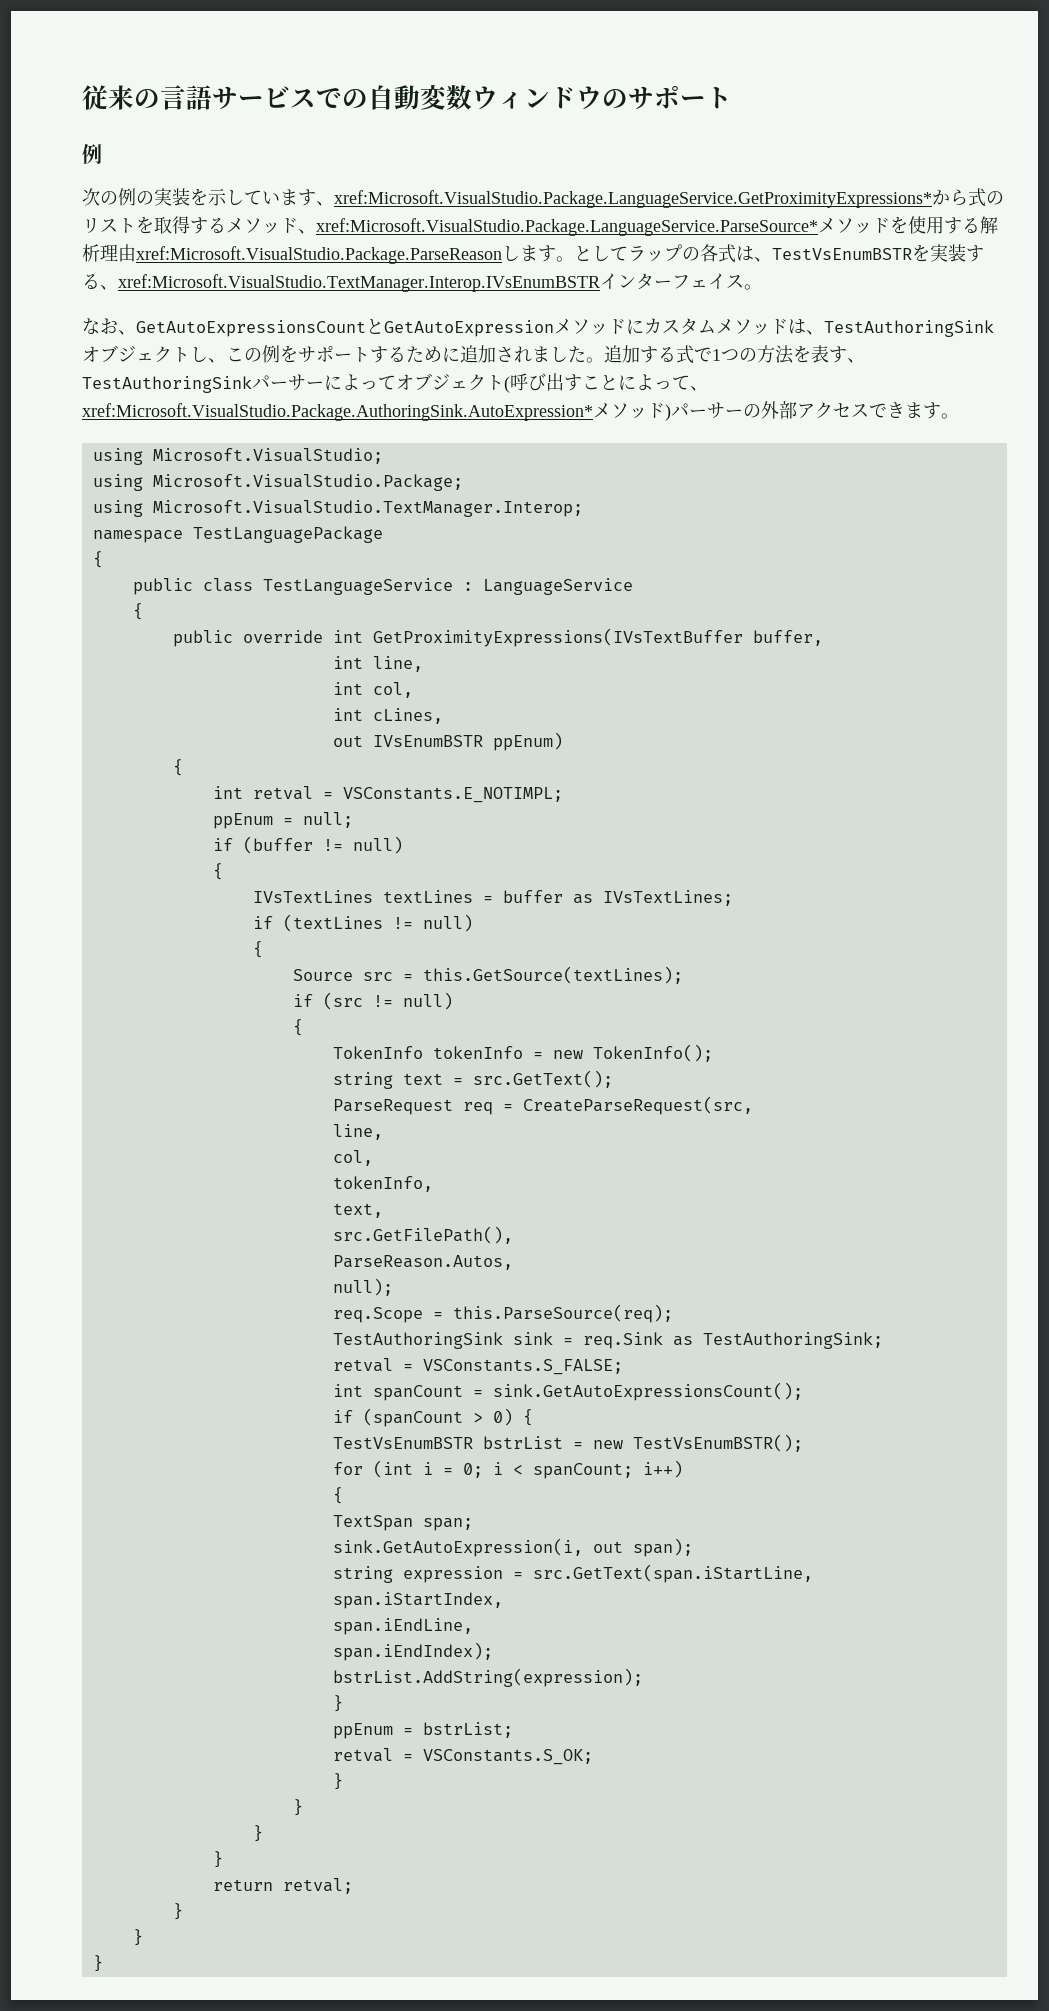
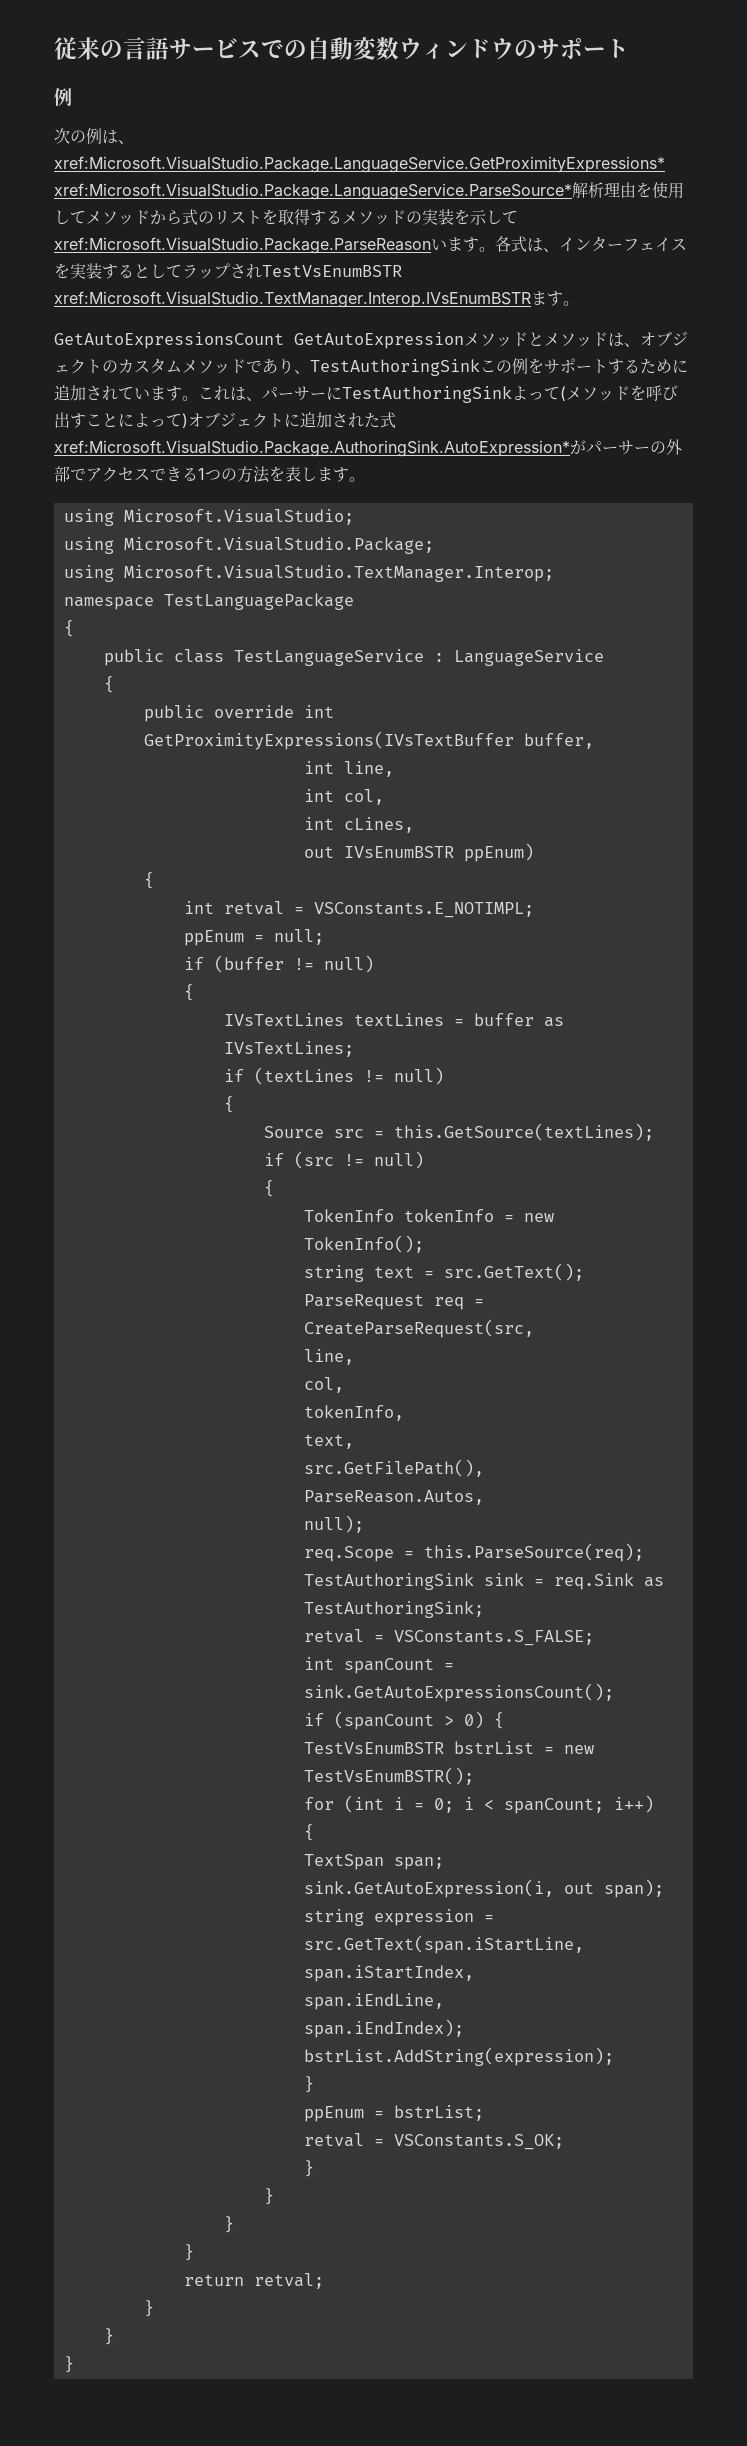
[136,188,932,208] の実装を示しています、xref:Microsoft.VisualStudio.Package.LanguageService.GetProximityExpressions* -> [102,130,134,144] [54,156,665,173] [54,182,684,200] [54,210,150,225] は、xref:Microsoft.VisualStudio.Package.LanguageService.GetProximityExpressions* xref:Microsoft.VisualStudio.Package.LanguageService.ParseSource*解析理由を使用してメソッド
[298,216,998,236] [82,244,984,264] [82,273,762,292] [82,318,994,337] [82,345,226,363] 、xref:Microsoft.VisualStudio.Package.LanguageService.ParseSource*メソッドを使用する解析理由xref:Microsoft.VisualStudio.Package.ParseReasonします。としてラップの各式は、TestVsEnumBSTRを実装する、xref:Microsoft.VisualStudio.TextManager.Interop.IVsEnumBSTRインターフェイス。 // なお、GetAutoExpressionsCountとGetAutoExpressionメソッドにカスタムメソッドは、TestAuthoringSinkオブジェクトし、 -> [406,209,518,225] [54,236,687,254] [54,263,402,279] [54,291,579,308] [54,331,688,349] [54,358,480,376] の実装を示してxref:Microsoft.VisualStudio.Package.ParseReasonいます。各式は、インターフェイスを実装するとしてラップされTestVsEnumBSTR xref:Microsoft.VisualStudio.TextManager.Interop.IVsEnumBSTRます。 // GetAutoExpressionsCount GetAutoExpressionメソッドとメソッドは、オブジェクトのカスタムメソッドであり、TestAuthoringSink
[532,345,865,364] [82,373,510,393] ました。追加する式で1つの方法を表す、TestAuthoringSinkパーサーによってオブジェクト( -> [118,385,646,403] ています。これは、パーサーにTestAuthoringSinkよって(メソッドを
[690,386,708,391] [82,403,671,421] 、xref:Microsoft.VisualStudio.Package.AuthoringSink.AutoExpression*メソッド) -> [182,412,396,428] [54,440,586,457] )オブジェクトに追加された式xref:Microsoft.VisualStudio.Package.AuthoringSink.AutoExpression*が
(797, 410) none -> [70,468,86,481] で
(905, 410) none -> [182,466,317,483] る1つの方法を表し

